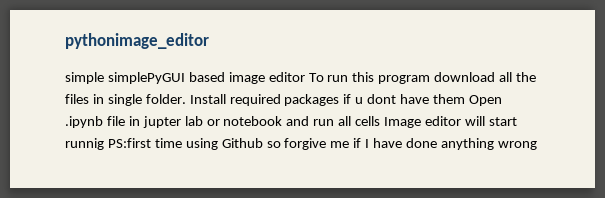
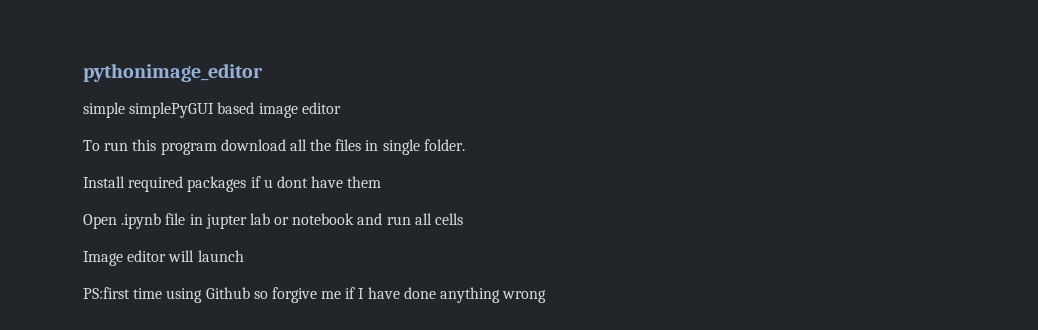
(305, 77) none -> (341, 108) //
(186, 99) none -> (465, 145) //
(466, 99) none -> (382, 182) //
(381, 121) none -> (464, 219) //
[488,117,517,126] [65,138,104,150] start runnig -> [197,250,244,262] launch //

